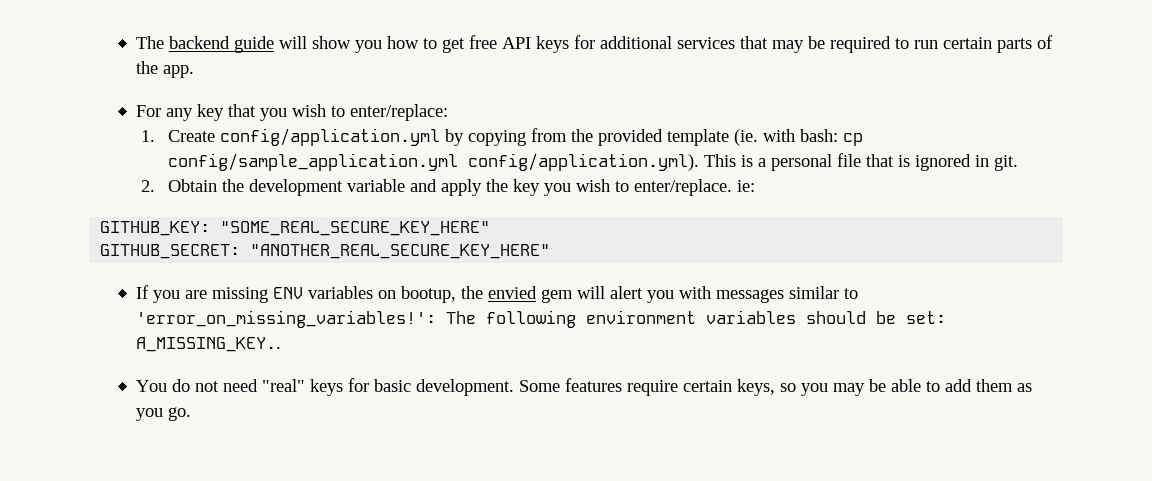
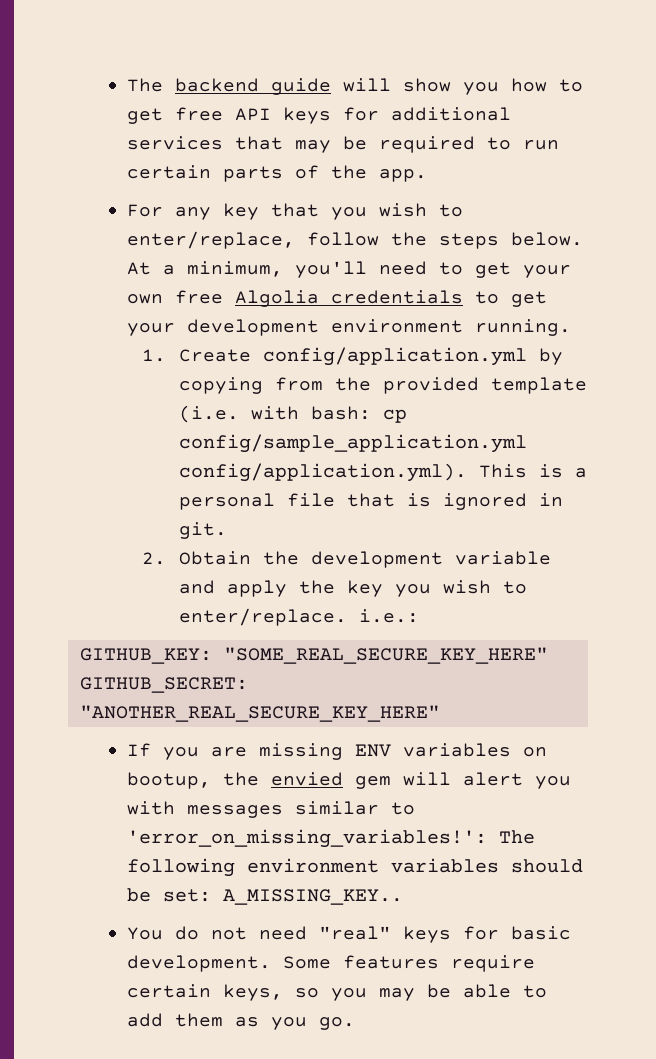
[349,104,448,121] enter/replace: -> [126,231,583,249] [126,261,571,278] [126,290,547,307] [126,319,571,336] enter/replace, follow the steps below. At a minimum, you'll need to get your own free Algolia credentials to get your development environment running.
[733,129,758,146] (ie. -> [179,405,240,423] (i.e.
[736,180,755,192] ie: -> [359,609,420,623] i.e.:

